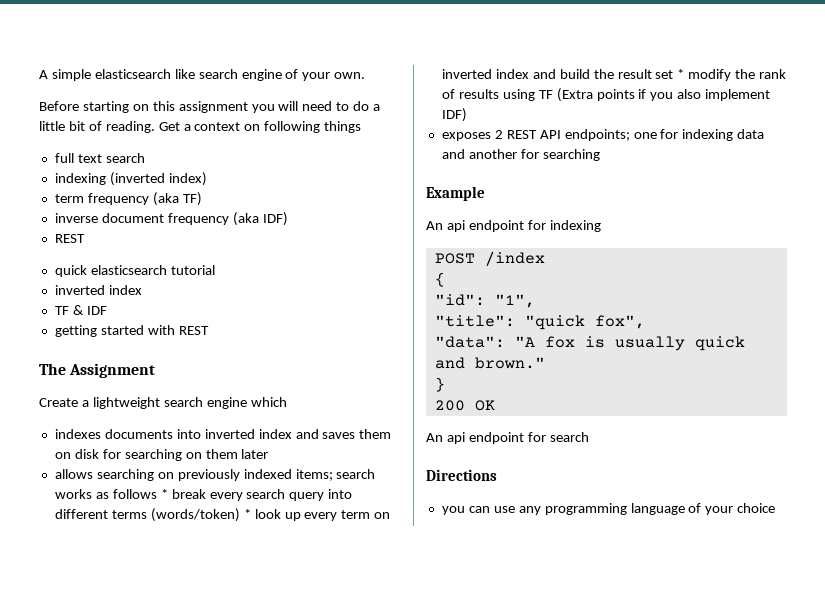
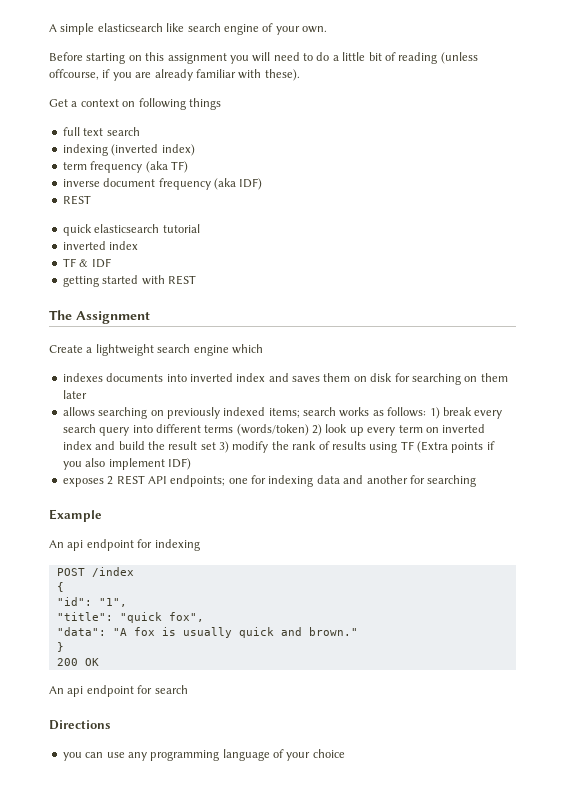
[105,121,155,133] reading. -> [398,52,478,64] [49,69,300,81] reading (unless offcourse, if you are already familiar with these). //
[112,489,168,499] follows * -> [387,407,440,419] follows: 1)
[243,509,251,519] * -> [312,424,322,436] 2)
[677,69,685,79] * -> [219,441,229,453] 3)

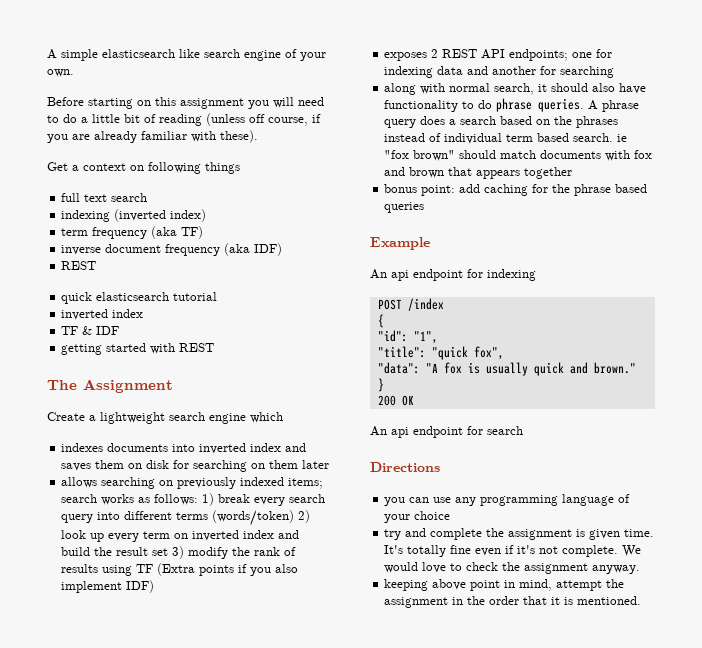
[49,69,99,80] offcourse, -> [249,114,308,126] off course,
(477, 481) none -> [384,83,647,95] [384,98,640,112] [384,116,619,128] [384,133,628,144] [384,150,653,161] [384,167,573,179] [384,184,648,196] [384,202,425,213] // along with normal search, it should also have functionality to do phrase queries. A phrase query does a search based on the phrases instead of individual term based search. ie "fox brown" should match documents with fox and brown that appears together // bonus point: add caching for the phrase based queries
(345, 753) none -> [384,528,655,540] [384,545,642,557] [384,562,641,574] [384,579,625,591] [384,596,642,608] // try and complete the assignment is given time. It's totally fine even if it's not complete. We would love to check the assignment anyway. // keeping above point in mind, attempt the assignment in the order that it is mentioned.

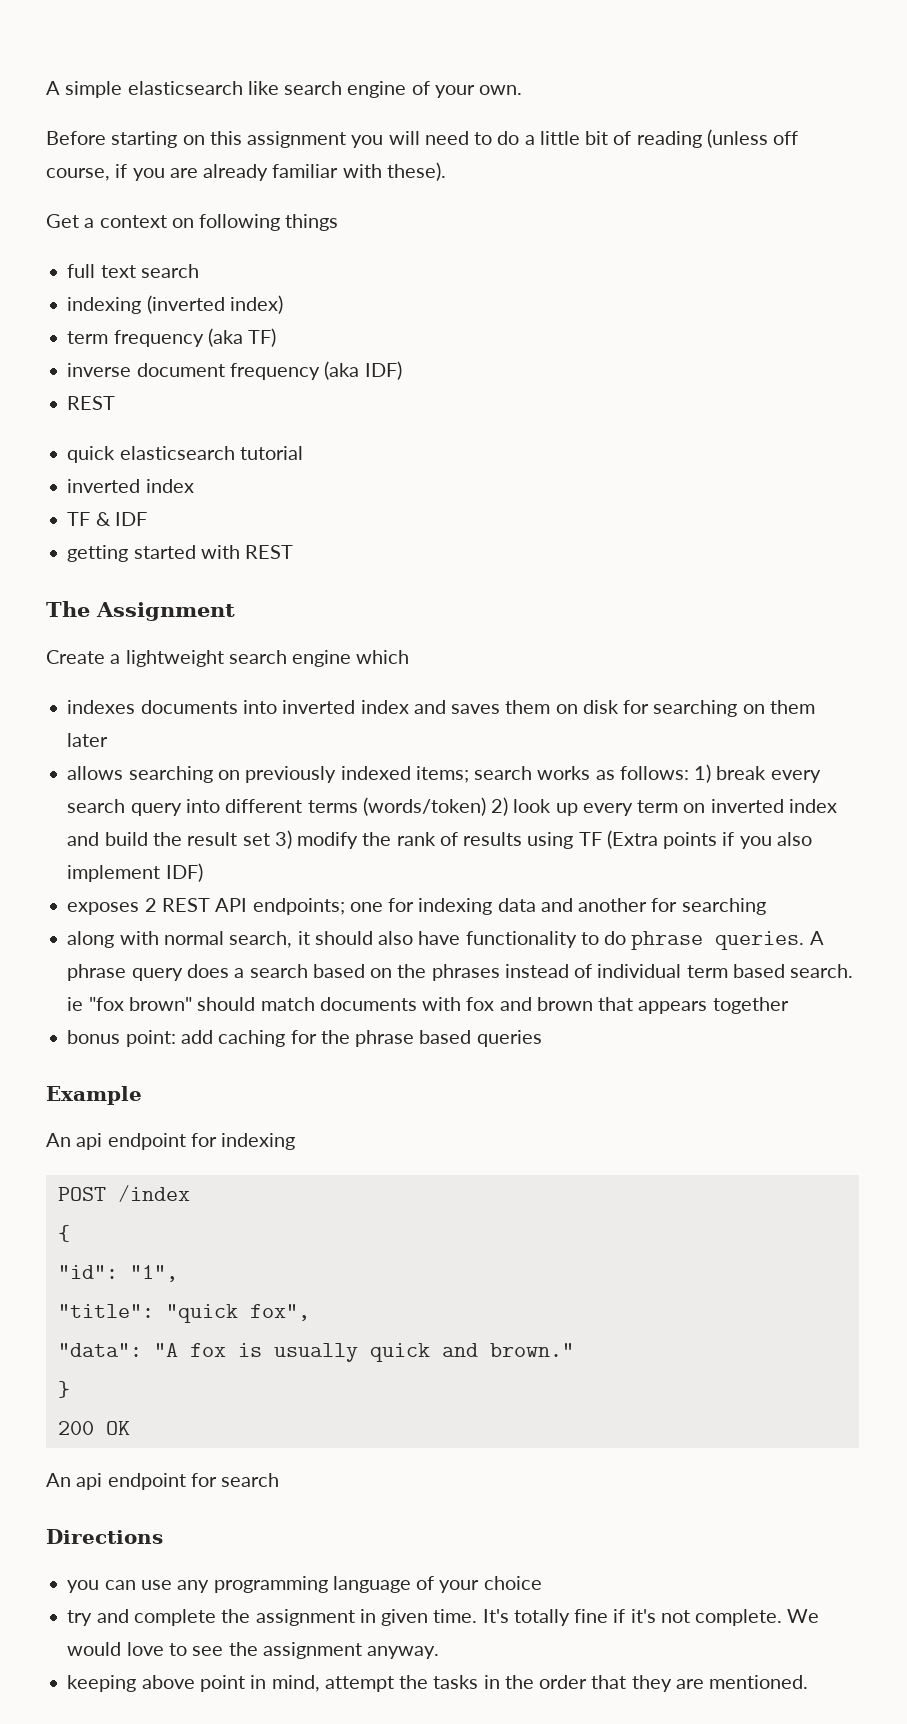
[576,529,586,537] is -> [359,1609,376,1623] in
[475,548,502,556] even -> (609, 1616) none
[466,562,499,571] check -> [192,1646,224,1656] see
[384,597,449,608] assignment -> [433,1675,479,1689] tasks
[551,597,574,605] it is -> [631,1675,704,1692] they are

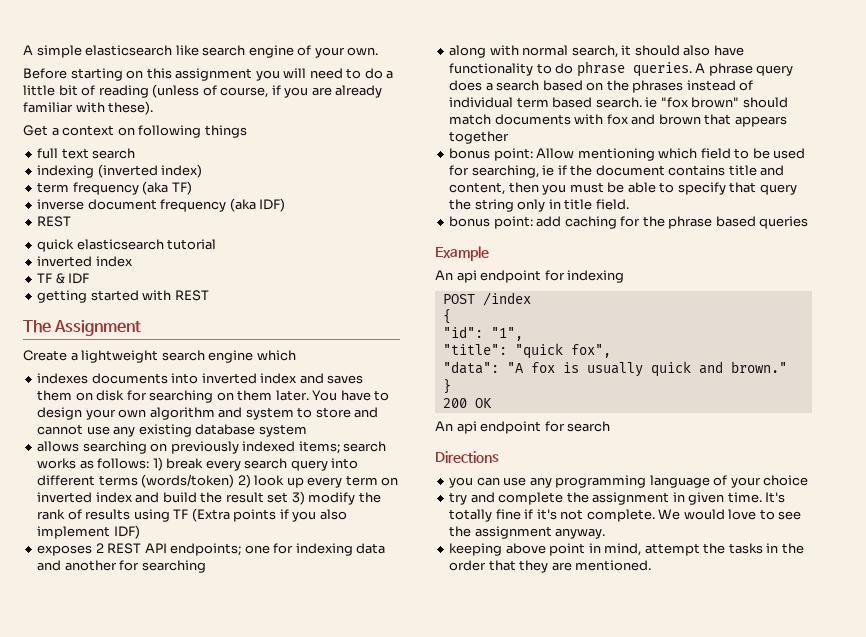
[773,131,799,145] off -> [202,85,217,96] of
[67,733,109,747] later -> [275,390,390,401] [37,407,379,420] [37,424,307,437] later. You have to design your own algorithm and system to store and cannot use any existing database system
(789, 1005) none -> [449,148,806,161] [449,165,785,178] [449,182,797,195] [449,199,629,212] // bonus point: Allow mentioning which field to be used for searching, ie if the document contains title and content, then you must be able to specify that query the string only in title field.

